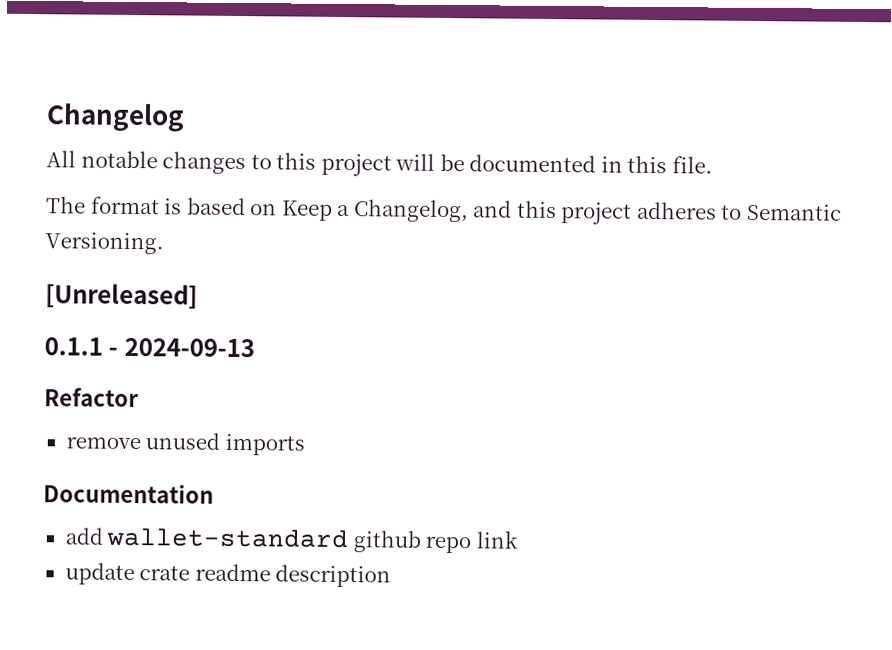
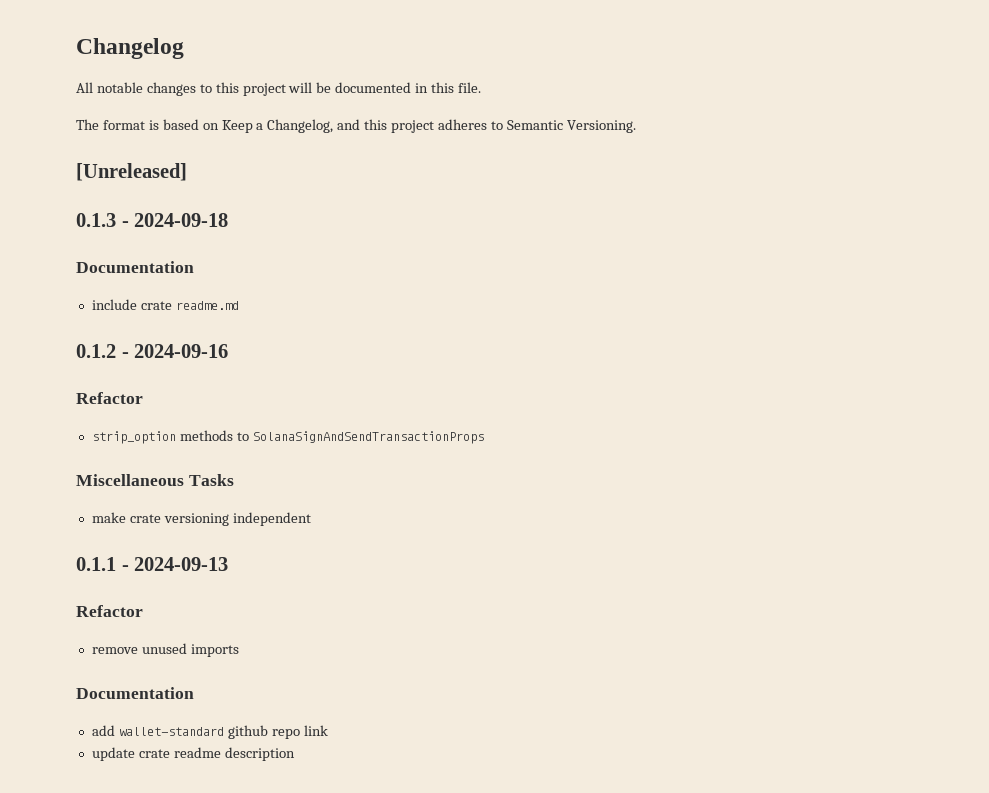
(198, 296) none -> [76,213,229,227] [76,261,194,273] [91,299,239,310] [76,344,229,358] [76,392,143,404] [91,430,484,444] [76,474,234,486] [91,512,311,526] // 0.1.3 - 2024-09-18 // Documentation // include crate readme.md // 0.1.2 - 2024-09-16 // Refactor // strip_option methods to SolanaSignAndSendTransactionProps // Miscellaneous Tasks // make crate versioning independent

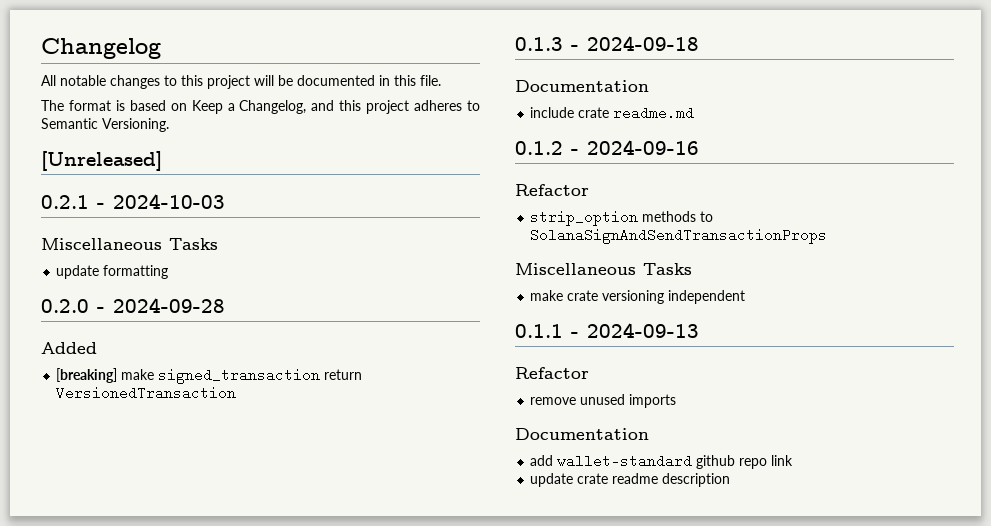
(187, 172) none -> [41,194,225,209] [41,238,218,250] [56,265,169,279] [41,298,225,313] [41,342,97,354] [56,368,363,384] [56,386,237,400] // 0.2.1 - 2024-10-03 // Miscellaneous Tasks // update formatting // 0.2.0 - 2024-09-28 // Added // [breaking] make signed_transaction return VersionedTransaction

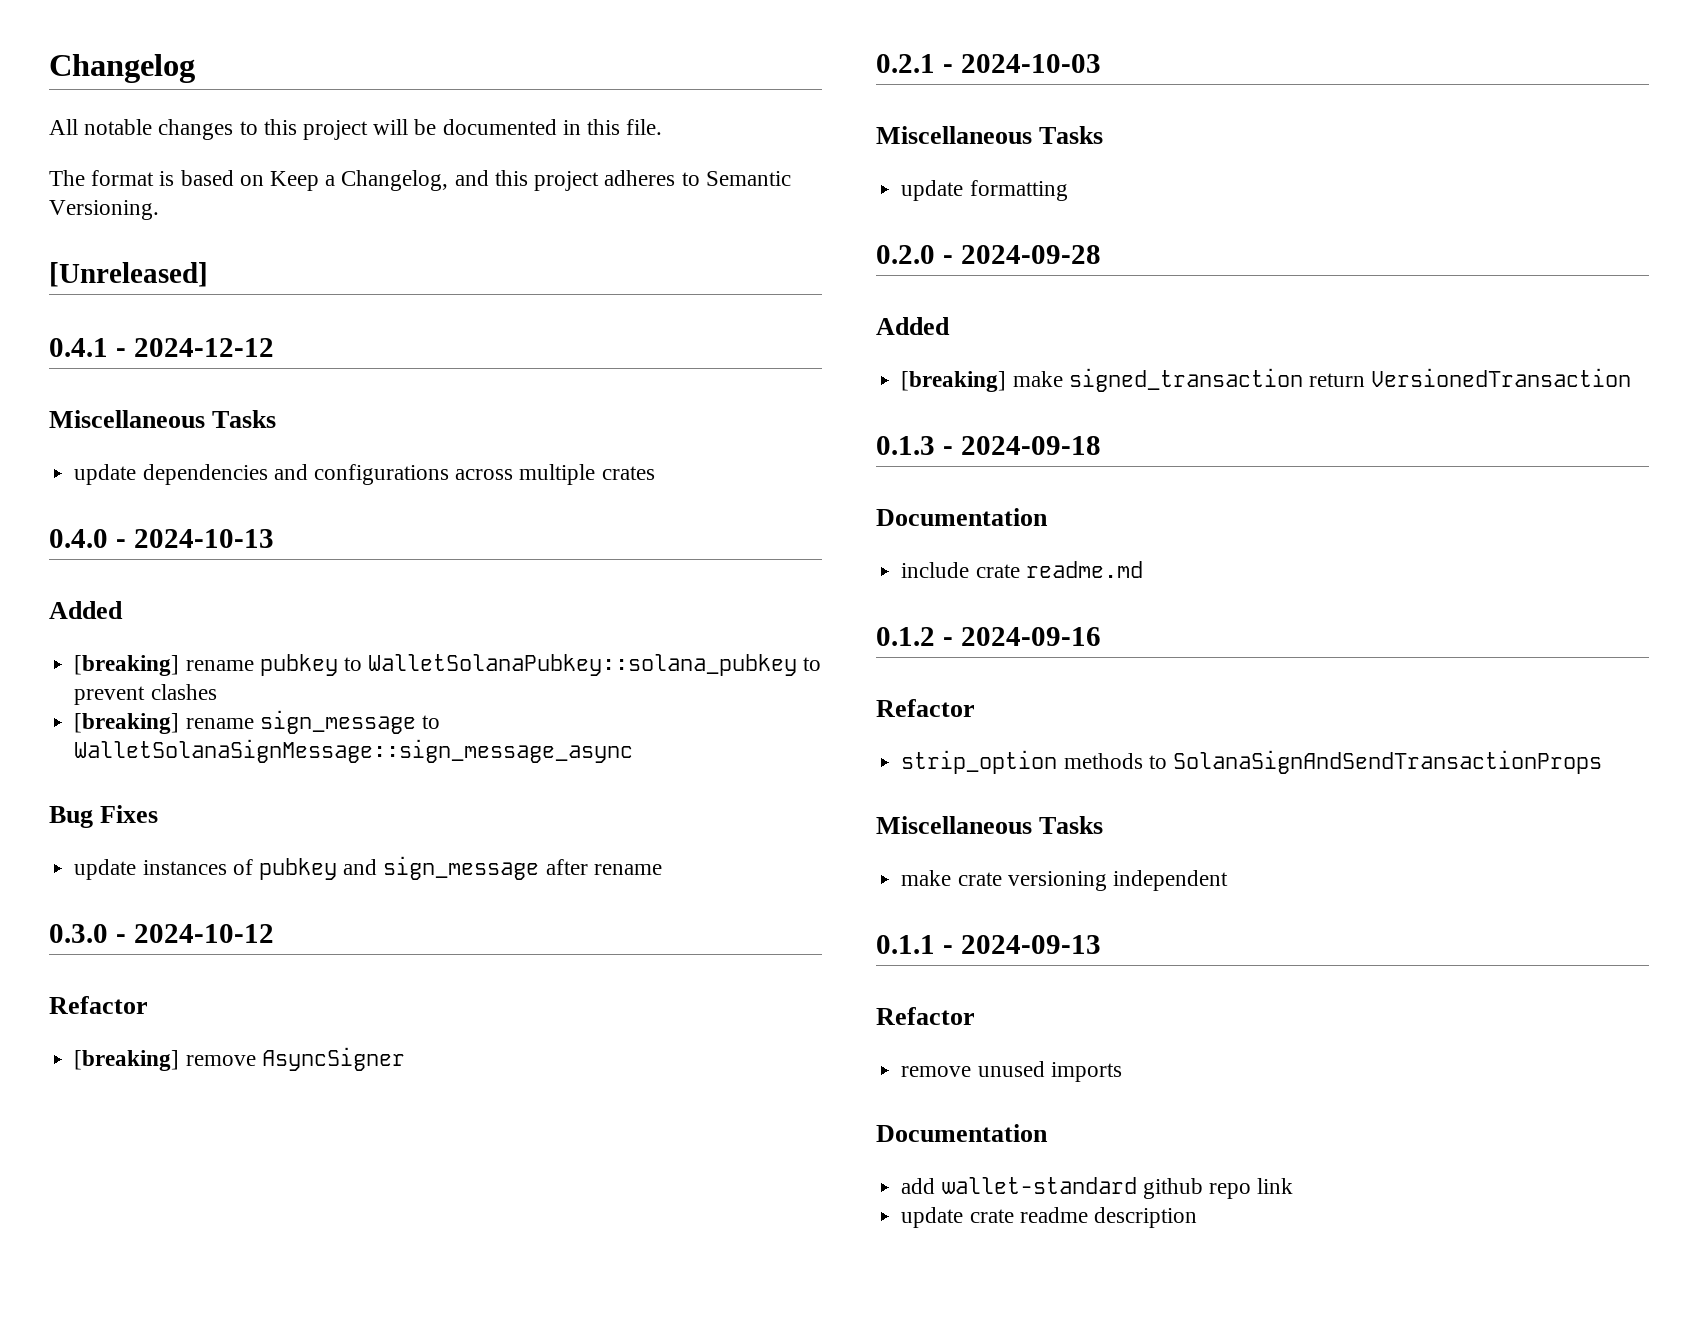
(162, 161) none -> [49,338,274,357] [49,410,277,428] [74,464,655,485] [49,529,274,548] [49,601,123,619] [74,654,822,676] [74,684,217,705] [74,710,440,734] [74,739,634,763] [49,805,159,828] [74,856,662,880] [49,924,274,943] [49,996,148,1014] [74,1047,405,1071] // 0.4.1 - 2024-12-12 // Miscellaneous Tasks // update dependencies and configurations across multiple crates // 0.4.0 - 2024-10-13 // Added // [breaking] rename pubkey to WalletSolanaPubkey::solana_pubkey to prevent clashes // [breaking] rename sign_message to WalletSolanaSignMessage::sign_message_async // Bug Fixes // update instances of pubkey and sign_message after rename // 0.3.0 - 2024-10-12 // Refactor // [breaking] remove AsyncSigner

